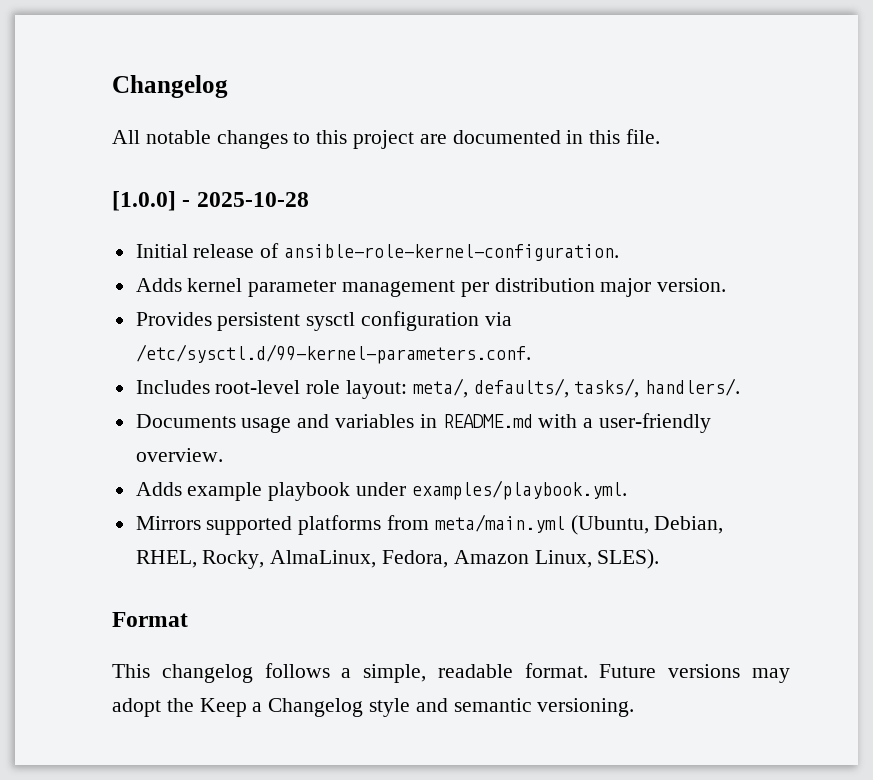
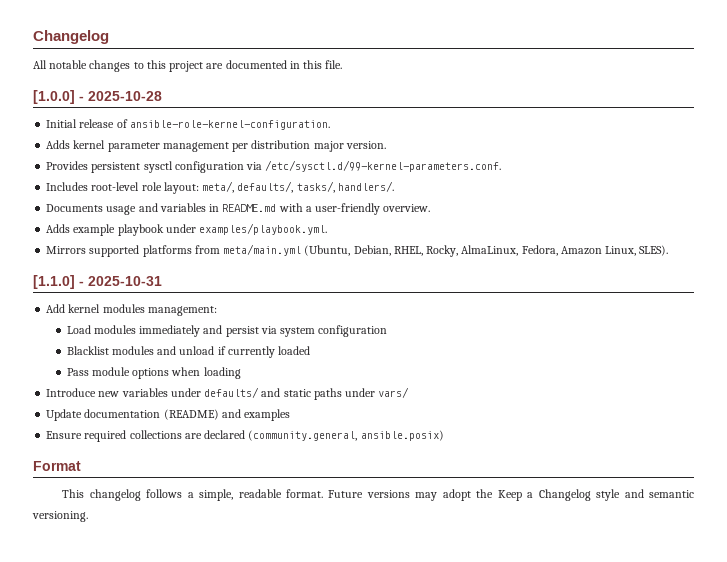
(660, 559) none -> [33,275,162,289] [46,304,217,316] [66,325,388,337] [66,346,311,358] [66,367,241,379] [46,387,410,400] [46,409,291,421] [46,430,444,442] // [1.1.0] - 2025-10-31 // Add kernel modules management: // Load modules immediately and persist via system configuration // Blacklist modules and unload if currently loaded // Pass module options when loading // Introduce new variables under defaults/ and static paths under vars/ // Update documentation (README) and examples // Ensure required collections are declared (community.general, ansible.posix)

